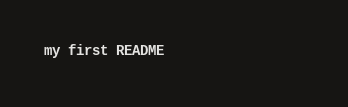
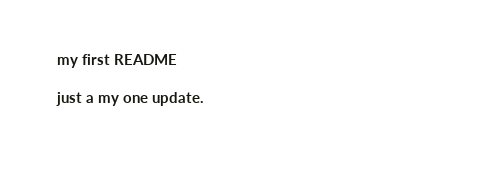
(164, 50) none -> [56,92,204,106] // just a my one update.

